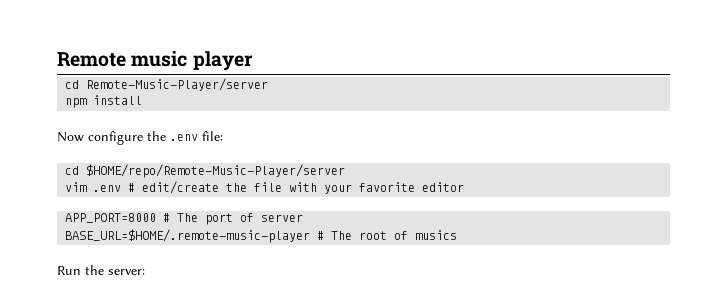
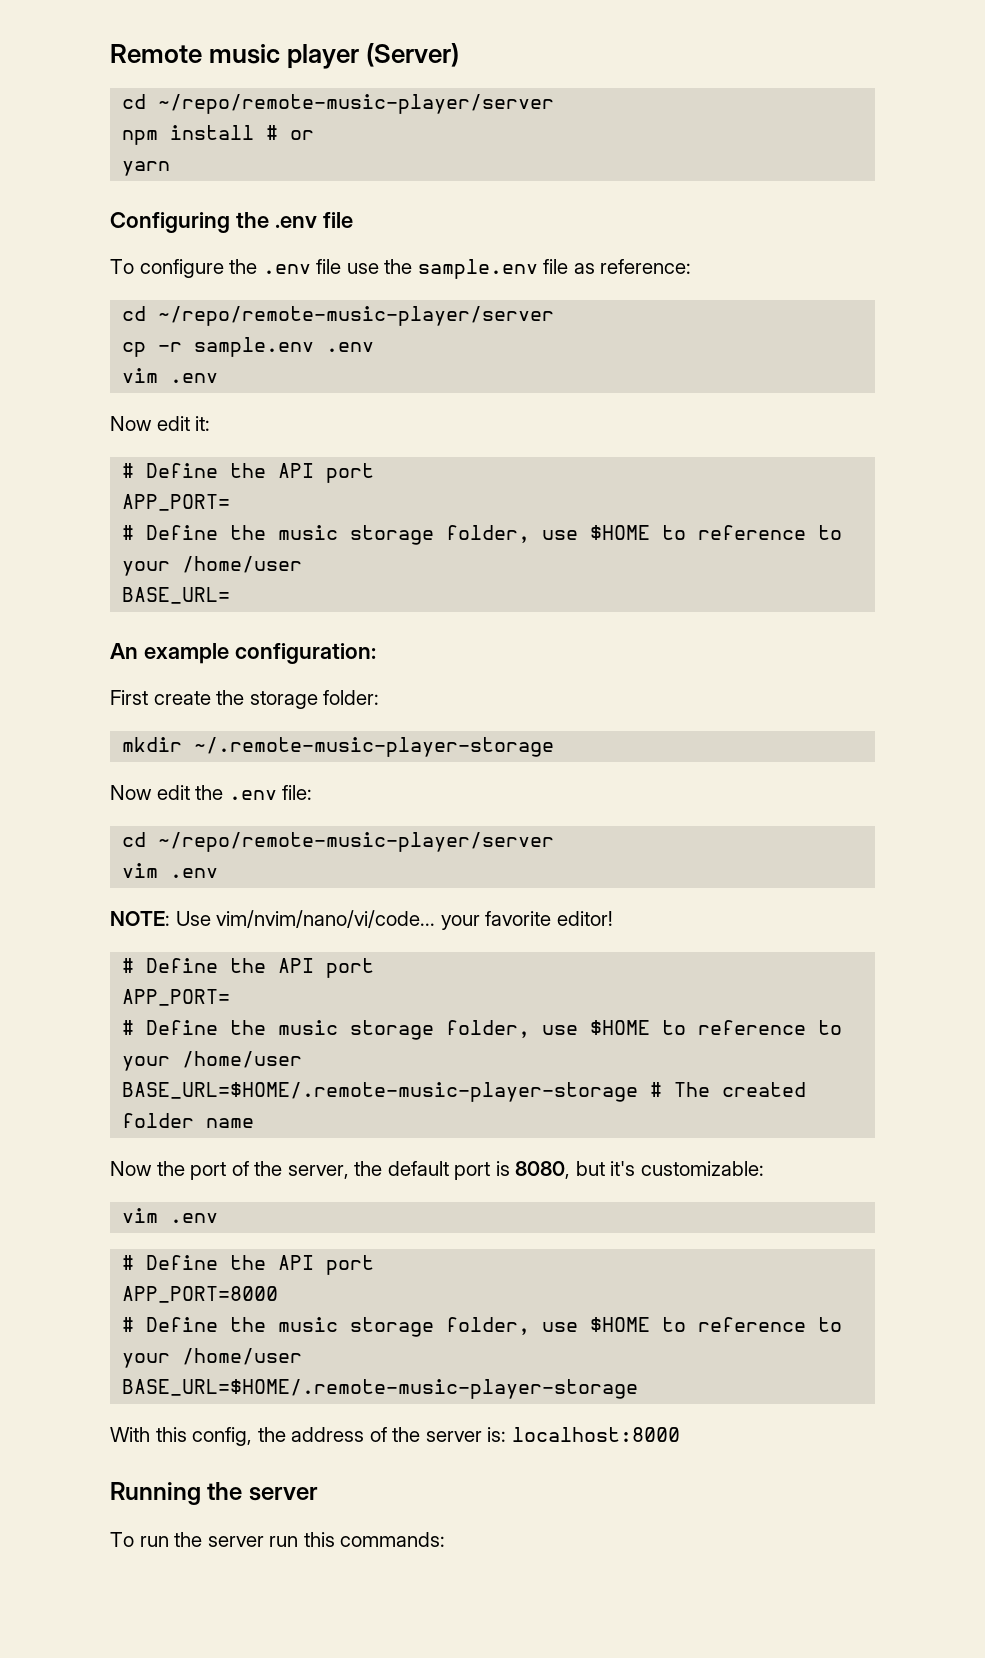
[65,78,269,91] // cd Remote-Music-Player/server -> [366,43,460,67] [122,94,555,114] (Server) // cd ~/repo/remote-music-player/server
[57,131,143,145] // Now configure -> [266,125,315,140] [122,161,171,176] [110,212,353,233] [110,259,692,279] [122,306,555,326] [122,337,375,357] [122,368,219,383] [110,416,211,431] [122,463,375,483] [122,494,231,511] [122,525,843,545] [122,556,303,576] [122,587,231,604] [110,643,376,664] [110,690,380,709] [122,737,555,757] [110,785,190,800] # or // yarn // Configuring the .env file // To configure the .env file use the sample.env file as reference: // cd ~/repo/remote-music-player/server // cp -r sample.env .env // vim .env // Now edit it: // # Define the API port // APP_PORT= // # Define the music storage folder, use $HOME to reference to your /home/user // BASE_URL= // An example configuration: // First create the storage folder: // mkdir ~/.remote-music-player-storage // Now edit
[86,164,346,178] [65,181,465,194] [65,213,304,225] [65,229,458,243] [57,265,145,275] $HOME/repo/Remote-Music-Player/server // vim .env # edit/create the file with your favorite editor // APP_PORT=8000 # The port of server // BASE_URL=$HOME/.remote-music-player # The root of musics // Run the server: -> [158,832,555,852] [122,863,219,878] [110,910,613,930] [122,958,375,978] [122,989,231,1006] [122,1020,843,1040] [122,1051,303,1071] [122,1082,807,1102] [122,1113,255,1128] [110,1161,764,1180] [122,1208,219,1223] [122,1255,375,1275] [122,1286,279,1303] [122,1317,843,1337] [122,1348,303,1368] [122,1379,639,1399] [110,1427,680,1446] [110,1482,318,1505] [110,1532,446,1547] ~/repo/remote-music-player/server // vim .env // NOTE: Use vim/nvim/nano/vi/code... your favorite editor! // # Define the API port // APP_PORT= // # Define the music storage folder, use $HOME to reference to your /home/user // BASE_URL=$HOME/.remote-music-player-storage # The created folder name // Now the port of the server, the default port is 8080, but it's customizable: // vim .env // # Define the API port // APP_PORT=8000 // # Define the music storage folder, use $HOME to reference to your /home/user // BASE_URL=$HOME/.remote-music-player-storage // With this config, the address of the server is: localhost:8000 // Running the server // To run the server run this commands:

